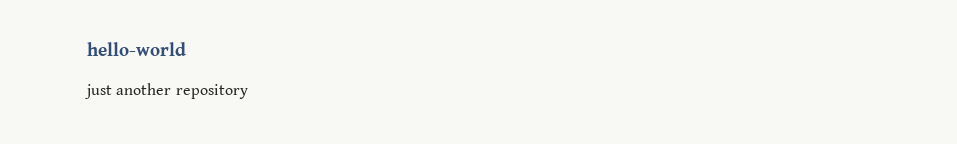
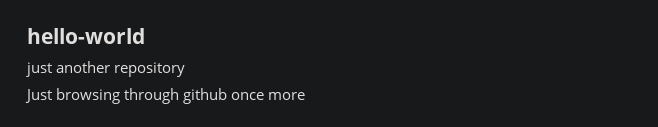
(248, 91) none -> [25,88,306,104] // Just browsing through github once more

